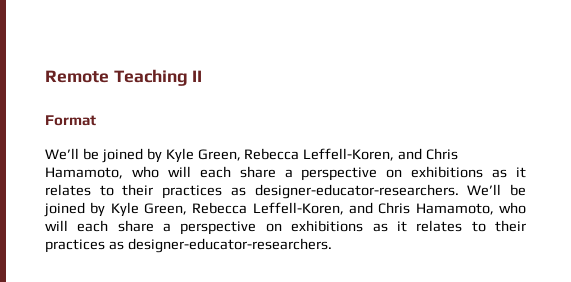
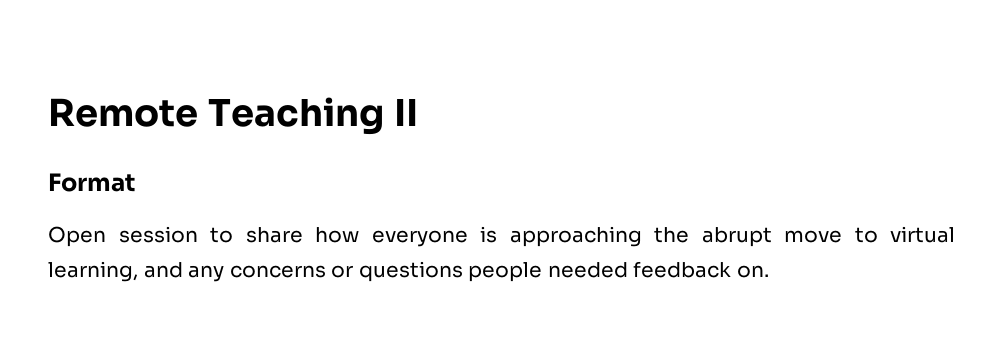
[45,148,459,163] [45,166,526,181] [45,184,526,199] [44,202,526,217] [45,220,526,235] [45,238,332,253] We’ll be joined by Kyle Green, Rebecca Leffell-Koren, and Chris Hamamoto, who will each share a perspective on exhibitions as it relates to their practices as designer-educator-researchers. We’ll be joined by Kyle Green, Rebecca Leffell-Koren, and Chris Hamamoto, who will each share a perspective on exhibitions as it relates to their practices as designer-educator-researchers. -> [48,226,955,247] [48,261,769,282] Open session to share how everyone is approaching the abrupt move to virtual learning, and any concerns or questions people needed feedback on.

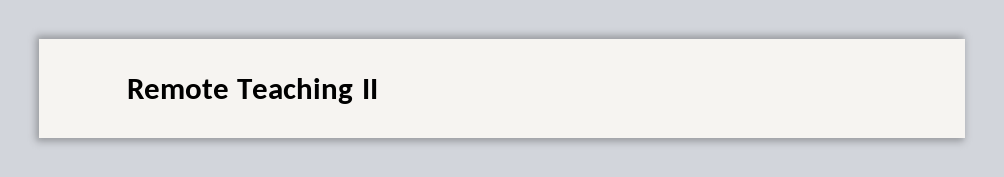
[48,173,135,192] [48,226,955,247] [48,261,769,282] // Format // Open session to share how everyone is approaching the abrupt move to virtual learning, and any concerns or questions people needed feedback on. -> (378, 89) none

